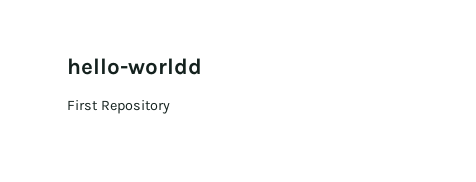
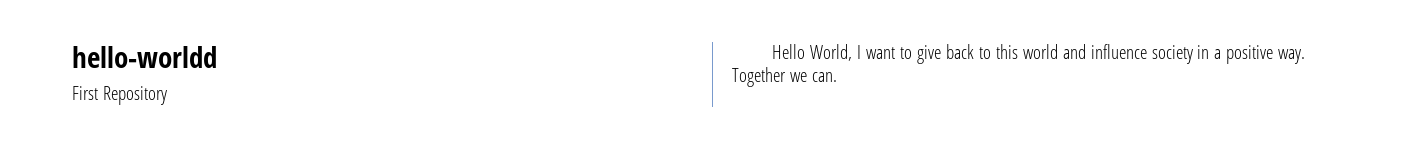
(170, 107) none -> [771,44,1306,64] [732,67,837,87] // Hello World, I want to give back to this world and influence society in a positive way. Together we can.

